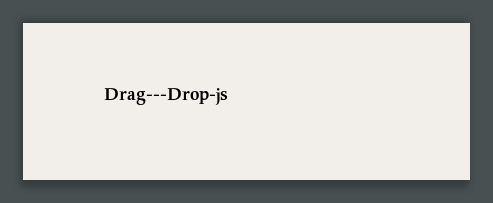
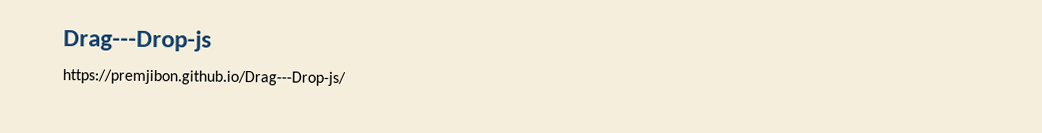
(228, 96) none -> [62,69,346,87] // https://premjibon.github.io/Drag---Drop-js/

